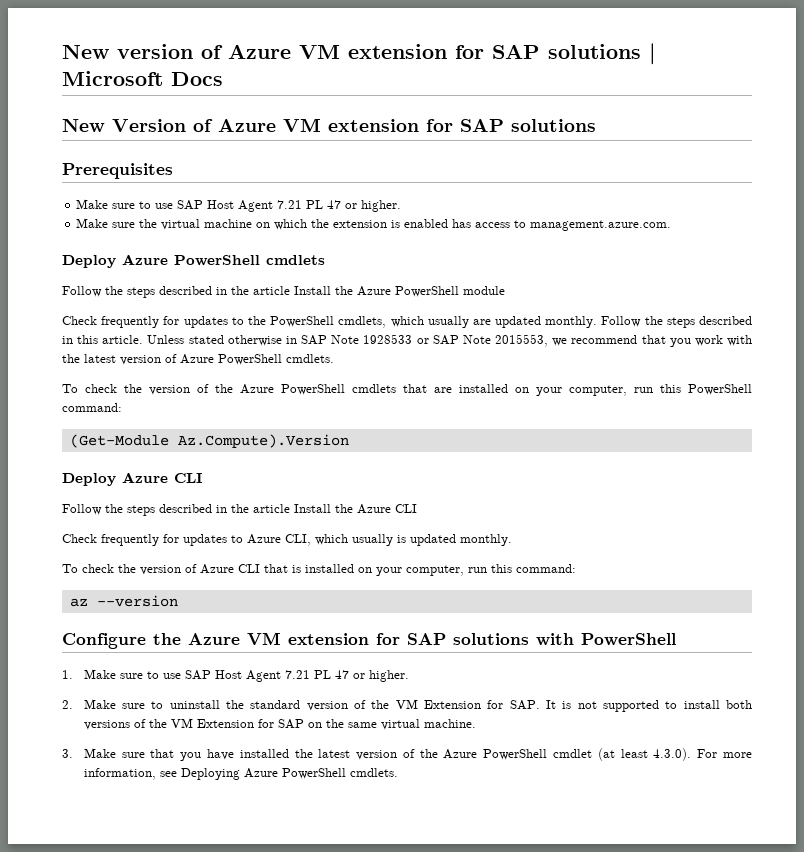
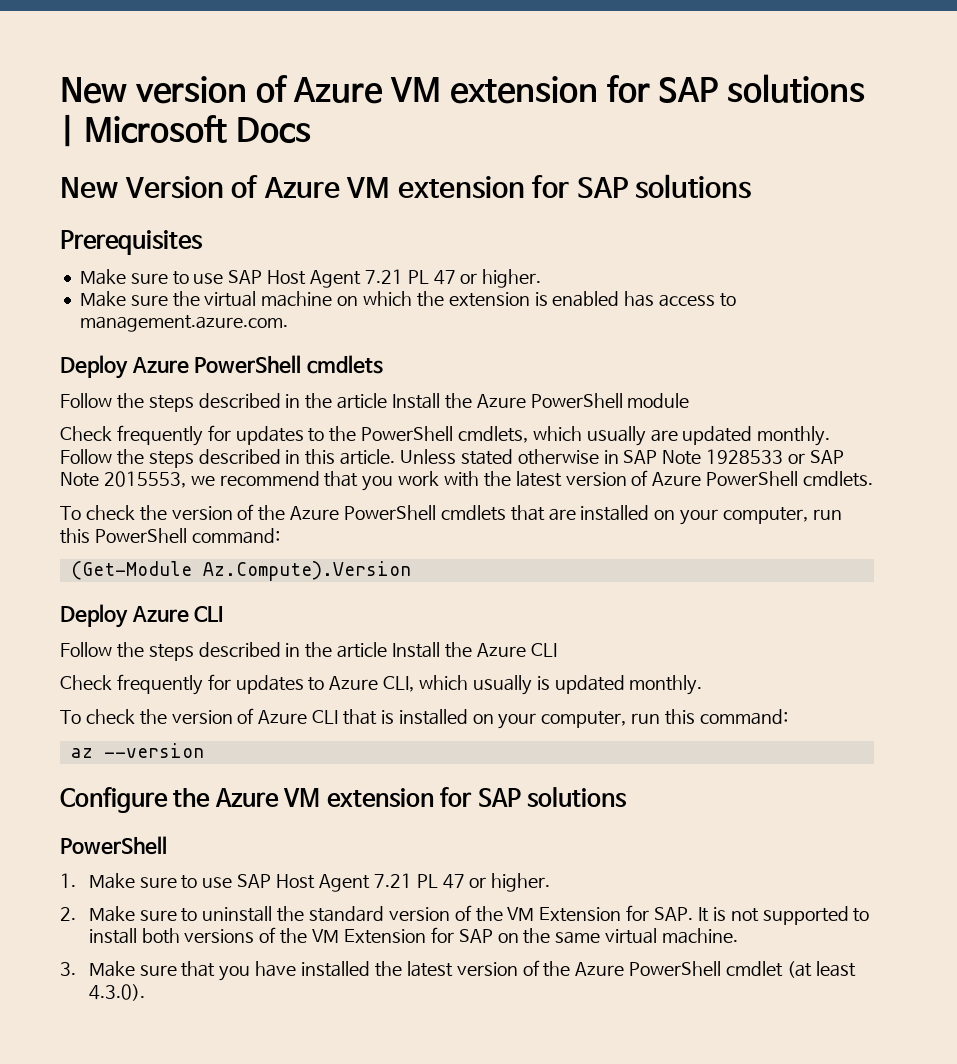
[536,633,574,646] with -> (628, 797) //
[697,749,753,758] [83,768,398,780] For more information, see Deploying Azure PowerShell cmdlets. -> (145, 992) none

